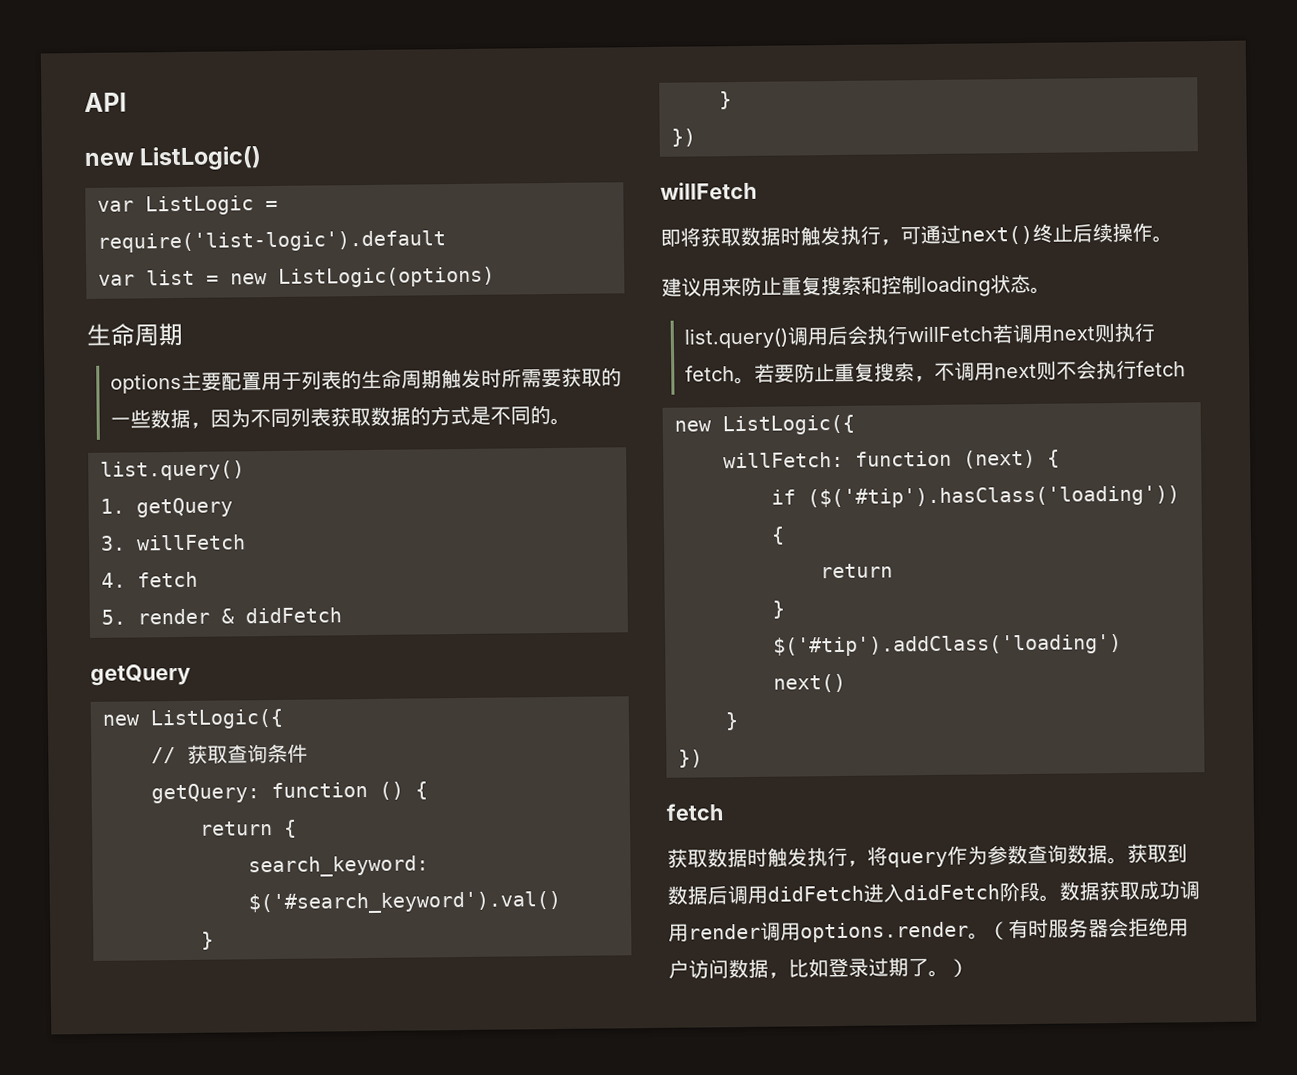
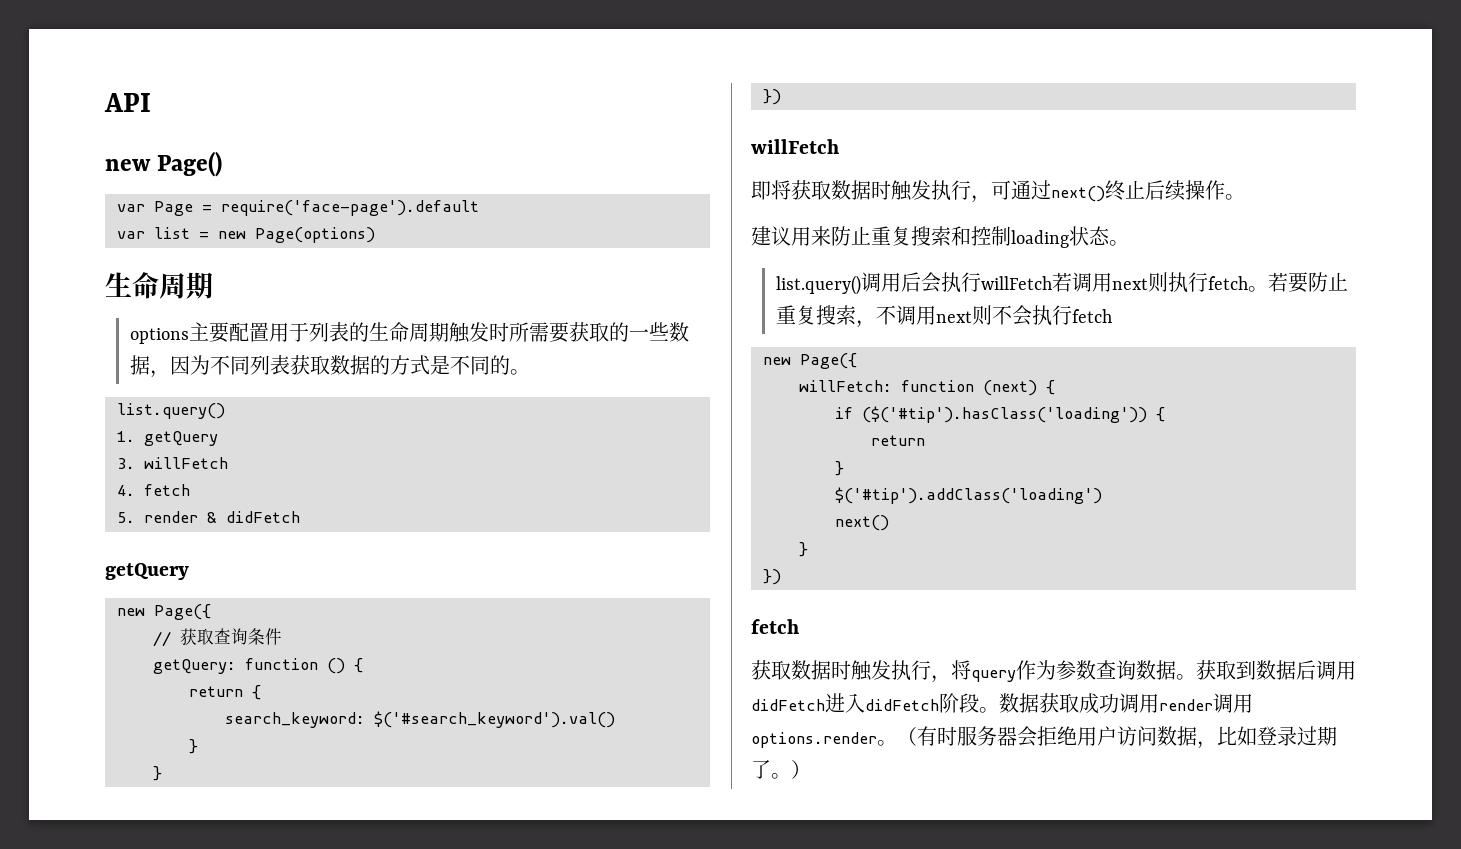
[139,146,263,171] [97,195,278,216] [97,230,446,253] ListLogic() // var ListLogic = require('list-logic').default -> [157,151,223,177] [117,200,479,216] Page() // var Page = require('face-page').default
[278,266,495,288] ListLogic(options) -> [255,227,375,243] Page(options)
[150,708,284,730] ListLogic({ -> [154,604,211,620] Page({
[722,414,855,436] ListLogic({ -> [800,353,857,369] Page({

